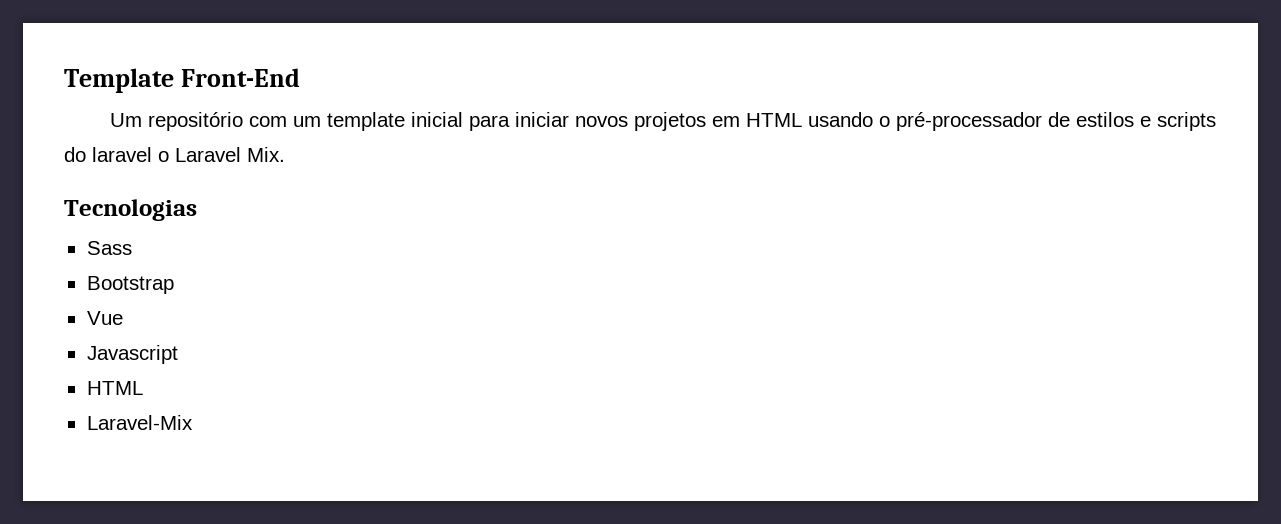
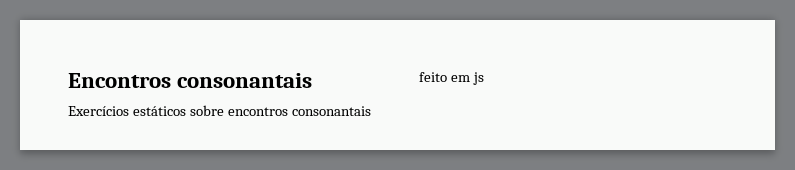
[64,68,301,93] [110,112,1217,131] [64,147,285,162] [64,199,197,221] [86,241,132,255] [86,276,174,294] [86,311,123,325] [86,345,178,364] [86,381,143,395] [86,415,193,430] Template Front-End // Um repositório com um template inicial para iniciar novos projetos em HTML usando o pré-processador de estilos e scripts do laravel o Laravel Mix. // Tecnologias // Sass // Bootstrap // Vue // Javascript // HTML // Laravel-Mix -> [68,73,313,88] [68,105,371,116] [419,72,484,85] Encontros consonantais // Exercícios estáticos sobre encontros consonantais feito em js

